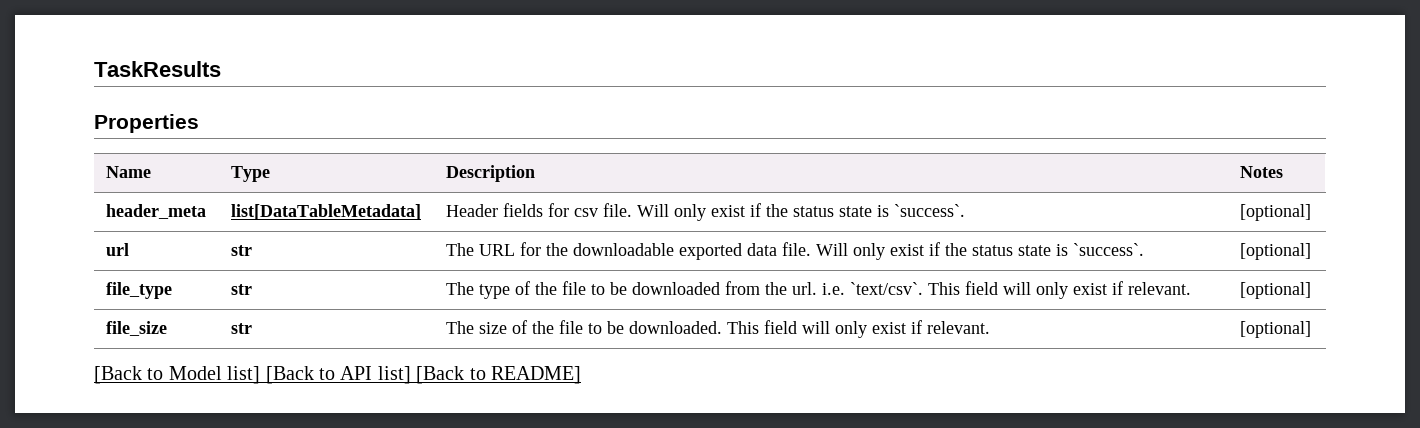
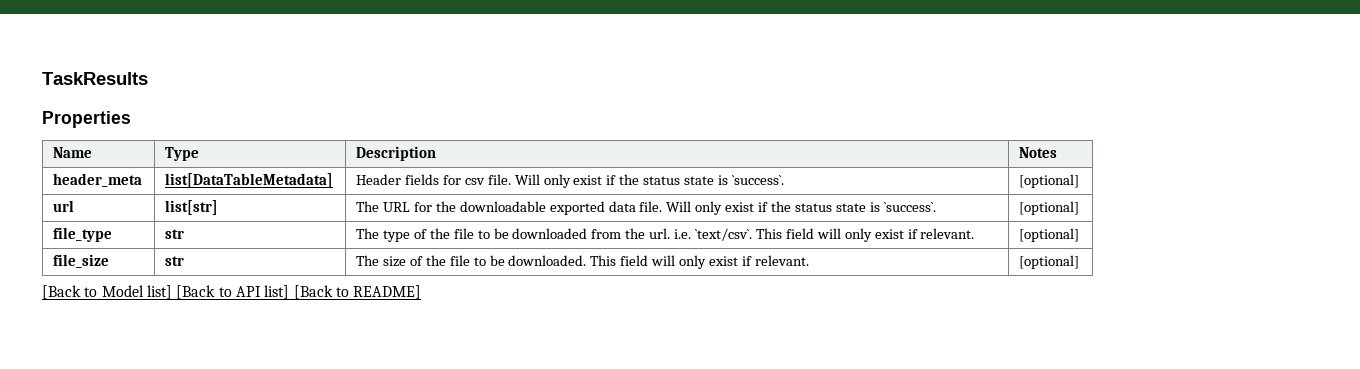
[231,245,253,256] str -> [165,200,219,215] list[str]

